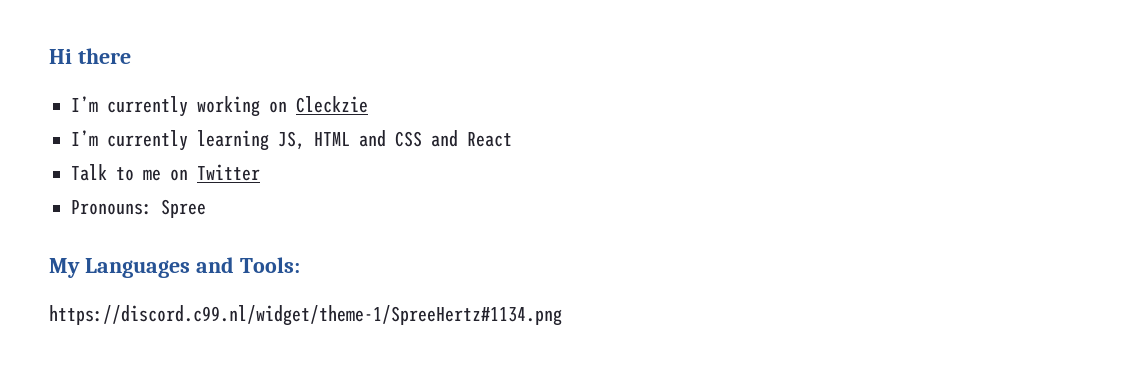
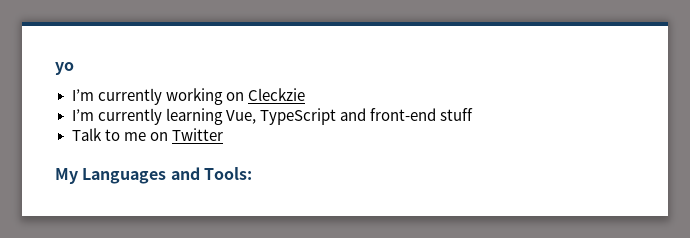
[49,48,131,64] Hi there -> [55,62,74,75] yo
[278,130,512,150] JS, HTML and CSS and React -> [225,108,473,125] Vue, TypeScript and front-end stuff
[71,199,206,218] // Pronouns: Spree -> (223, 134) none
[49,305,562,326] // https://discord.c99.nl/widget/theme-1/SpreeHertz#1134.png -> (252, 173) none

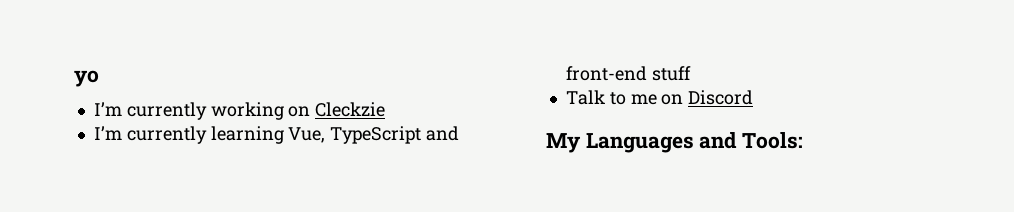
[171,128,223,141] Twitter -> [688,90,754,105] Discord

